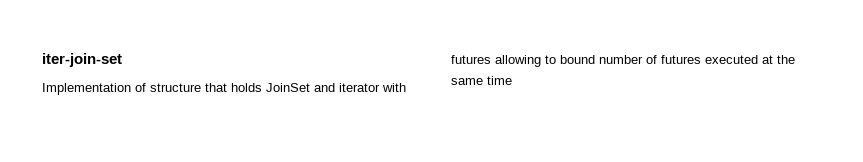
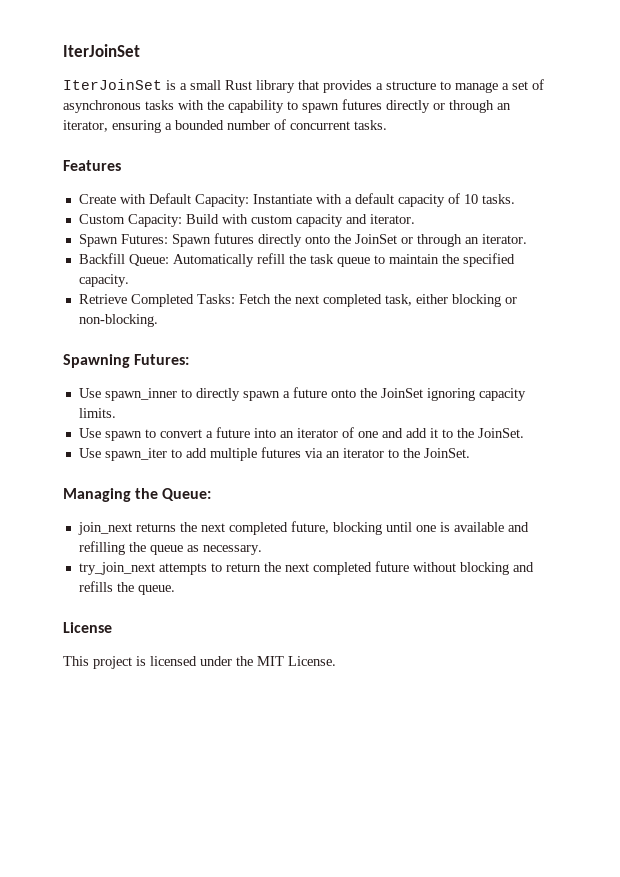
[42,53,122,67] [42,83,406,95] [451,55,795,67] [451,76,512,85] iter-join-set // Implementation of structure that holds JoinSet and iterator with futures allowing to bound number of futures executed at the same time -> [63,44,140,57] [63,79,544,93] [63,99,511,113] [63,119,387,133] [63,160,121,171] [78,193,515,207] [78,214,415,227] [78,233,527,247] [78,253,515,267] [78,274,129,287] [78,294,517,307] [78,314,158,327] [63,354,190,368] [78,387,526,401] [78,408,116,418] [78,427,524,441] [78,447,470,461] [63,488,212,502] [77,521,529,535] [78,541,262,555] [78,561,534,575] [78,581,175,595] [63,622,112,633] [63,656,336,669] IterJoinSet // IterJoinSet is a small Rust library that provides a structure to manage a set of asynchronous tasks with the capability to spawn futures directly or through an iterator, ensuring a bounded number of concurrent tasks. // Features // Create with Default Capacity: Instantiate with a default capacity of 10 tasks. // Custom Capacity: Build with custom capacity and iterator. // Spawn Futures: Spawn futures directly onto the JoinSet or through an iterator. // Backfill Queue: Automatically refill the task queue to maintain the specified capacity. // Retrieve Completed Tasks: Fetch the next completed task, either blocking or non-blocking. // Spawning Futures: // Use spawn_inner to directly spawn a future onto the JoinSet ignoring capacity limits. // Use spawn to convert a future into an iterator of one and add it to the JoinSet. // Use spawn_iter to add multiple futures via an iterator to the JoinSet. // Managing the Queue: // join_next returns the next completed future, blocking until one is available and refilling the queue as necessary. // try_join_next attempts to return the next completed future without blocking and refills the queue. // License // This project is licensed under the MIT License.

